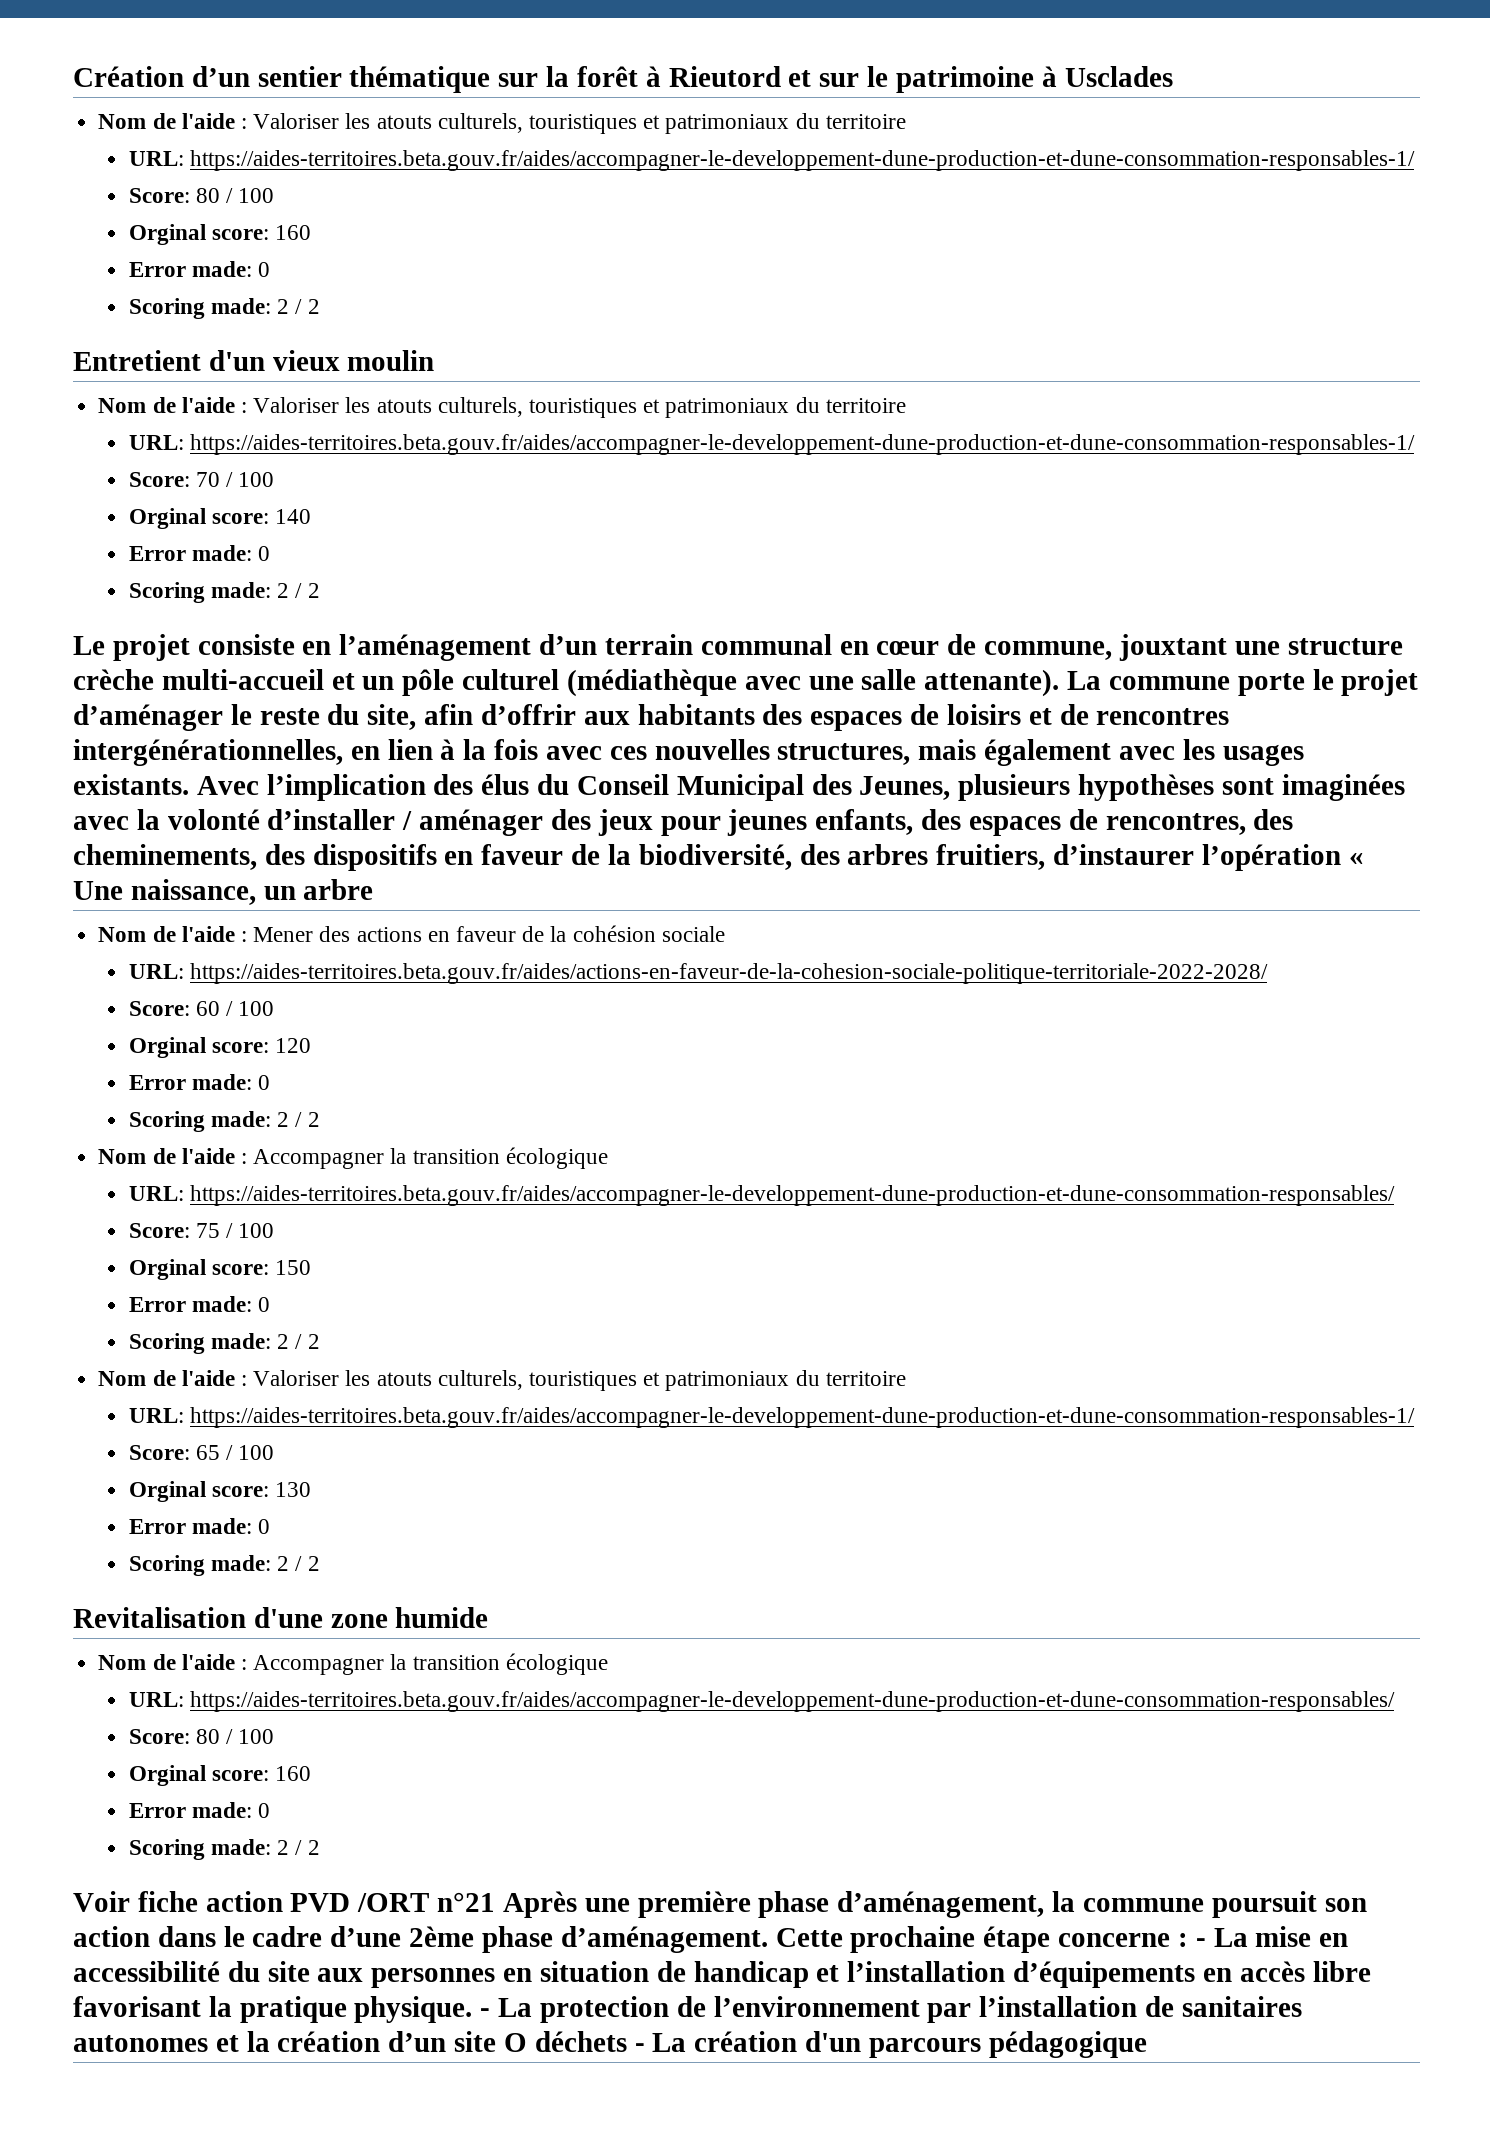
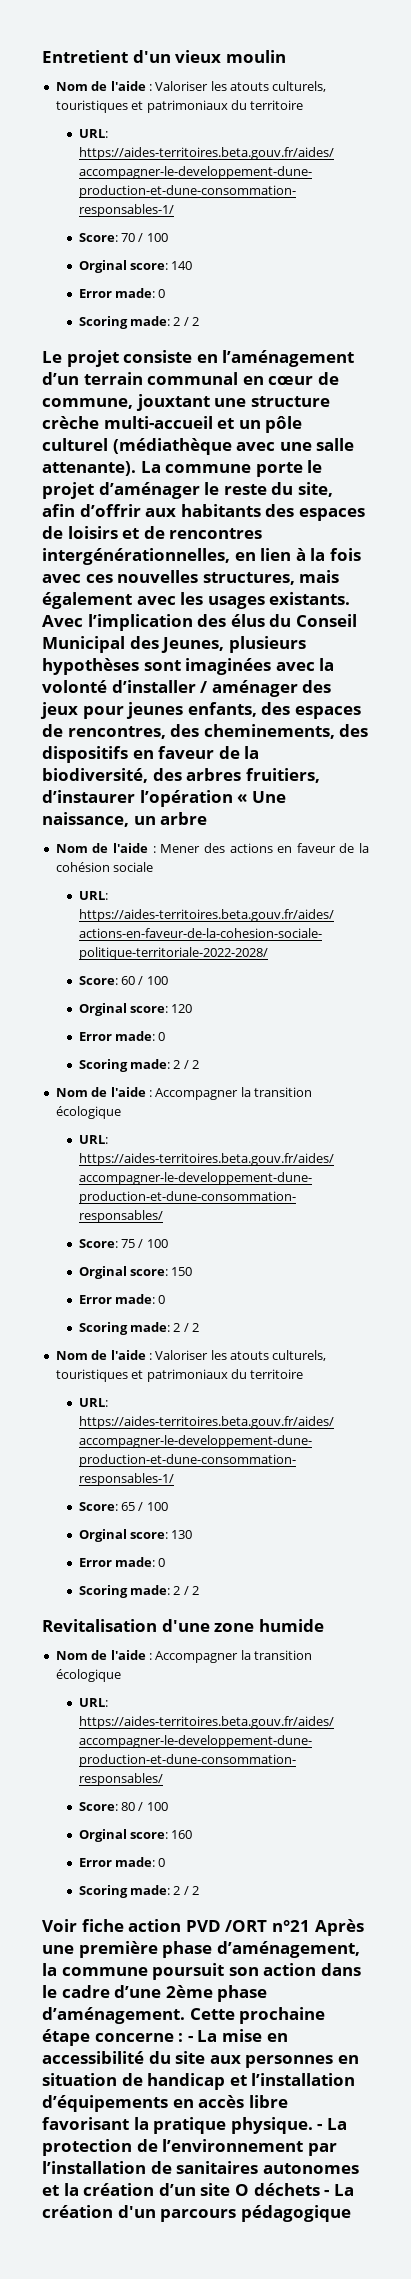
[73,66,1173,93] [98,113,906,134] [128,150,1415,171] [128,188,275,203] [128,224,312,245] [128,261,271,277] [128,298,320,319] Création d’un sentier thématique sur la forêt à Rieutord et sur le patrimoine à Usclades // Nom de l'aide : Valoriser les atouts culturels, touristiques et patrimoniaux du territoire // URL: https://aides-territoires.beta.gouv.fr/aides/accompagner-le-developpement-dune-production-et-dune-consommation-responsables-1/ // Score: 80 / 100 // Orginal score: 160 // Error made: 0 // Scoring made: 2 / 2 // -> (42, 56) none

